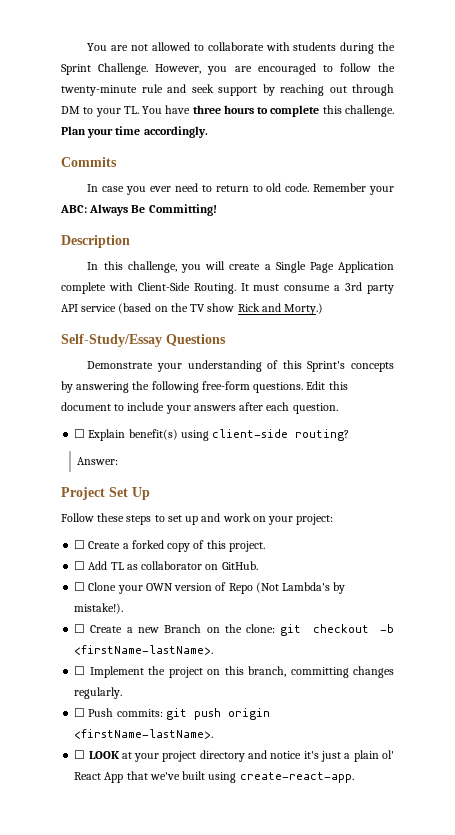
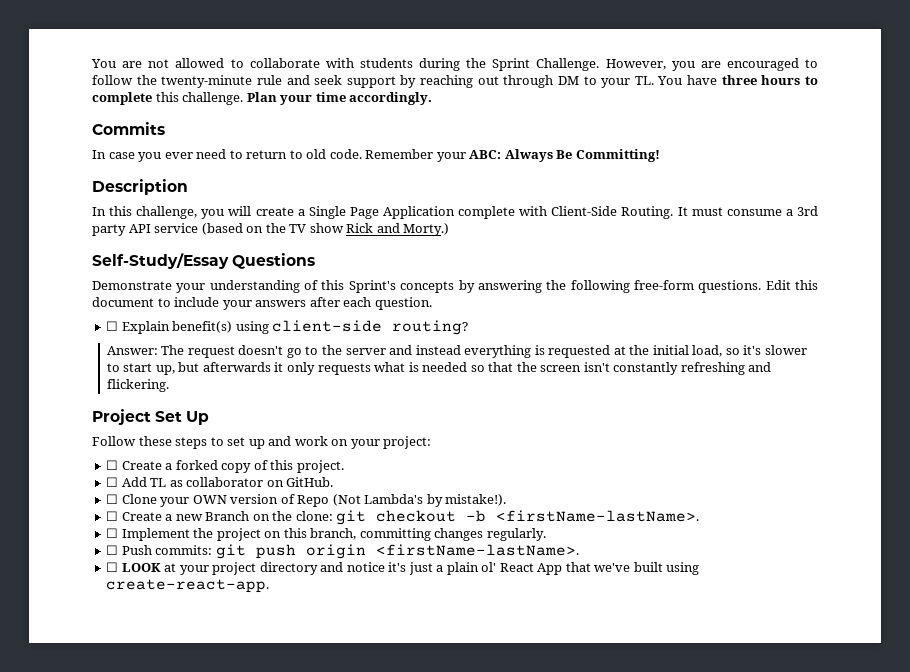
(119, 461) none -> [161,345,807,358] [106,362,772,375] [106,379,169,392] The request doesn't go to the server and instead everything is requested at the initial load, so it's slower to start up, but afterwards it only requests what is needed so that the screen isn't constantly refreshing and flickering.

